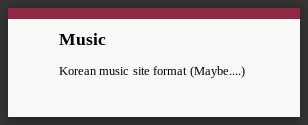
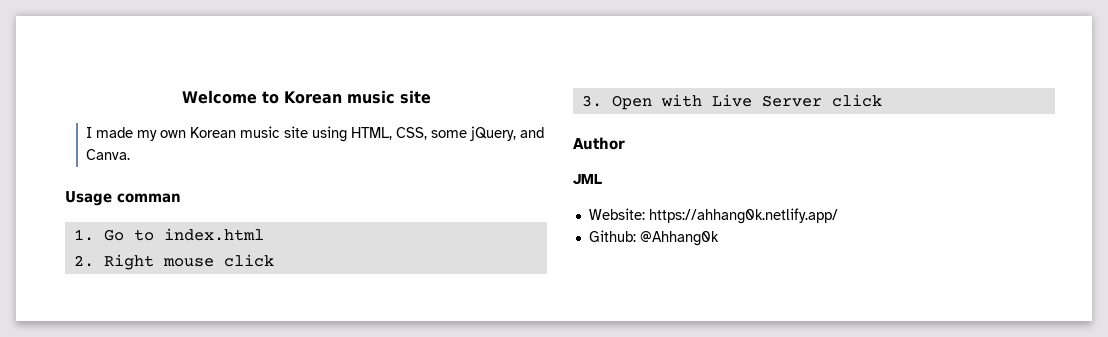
[59,33,106,45] [59,66,245,78] Music // Korean music site format (Maybe....) -> [181,90,431,104] [85,126,544,142] [85,149,130,160] [65,191,181,206] [73,228,264,241] [73,254,274,270] [581,94,882,110] [573,137,625,150] [573,174,602,184] [588,208,838,224] [588,230,719,246] Welcome to Korean music site // I made my own Korean music site using HTML, CSS, some jQuery, and Canva. // Usage comman // 1. Go to index.html // 2. Right mouse click // 3. Open with Live Server click // Author // JML // Website: https://ahhang0k.netlify.app/ // Github: @Ahhang0k

